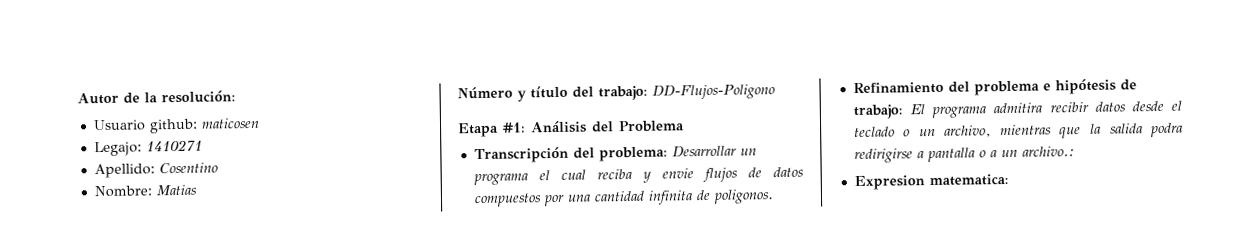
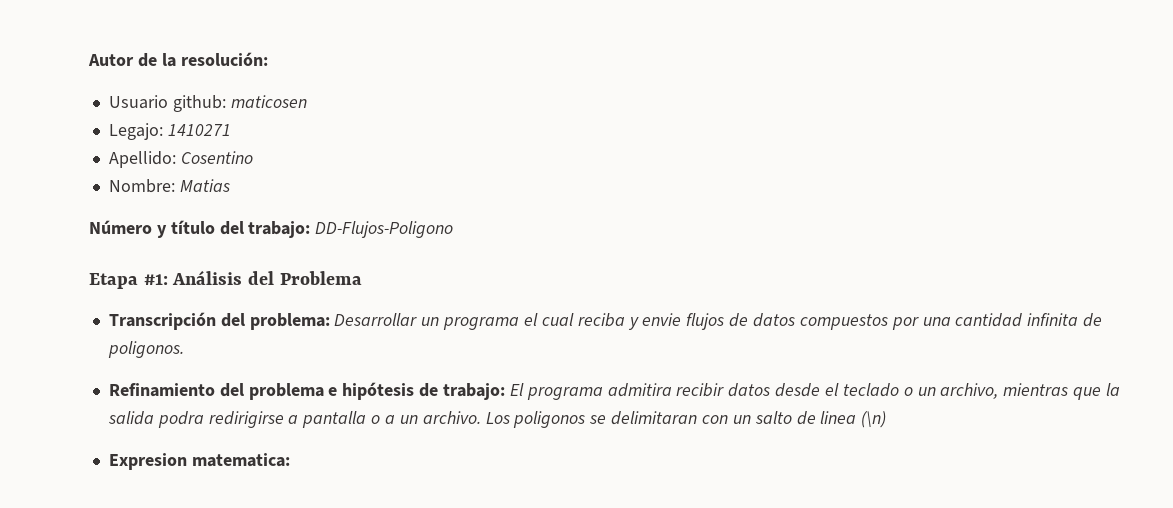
[1021,146,1075,157] archivo.: -> [422,411,887,428] archivo. Los poligonos se delimitaran con un salto de linea (\n)

